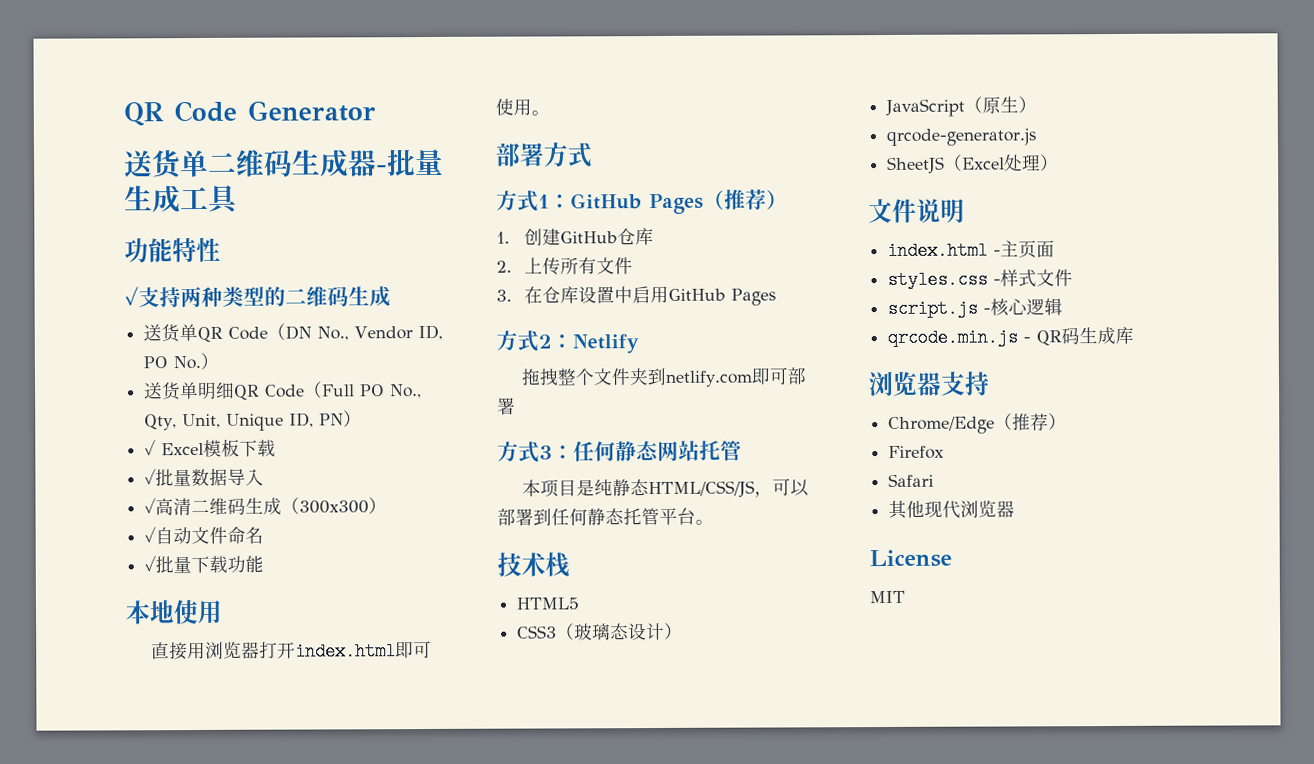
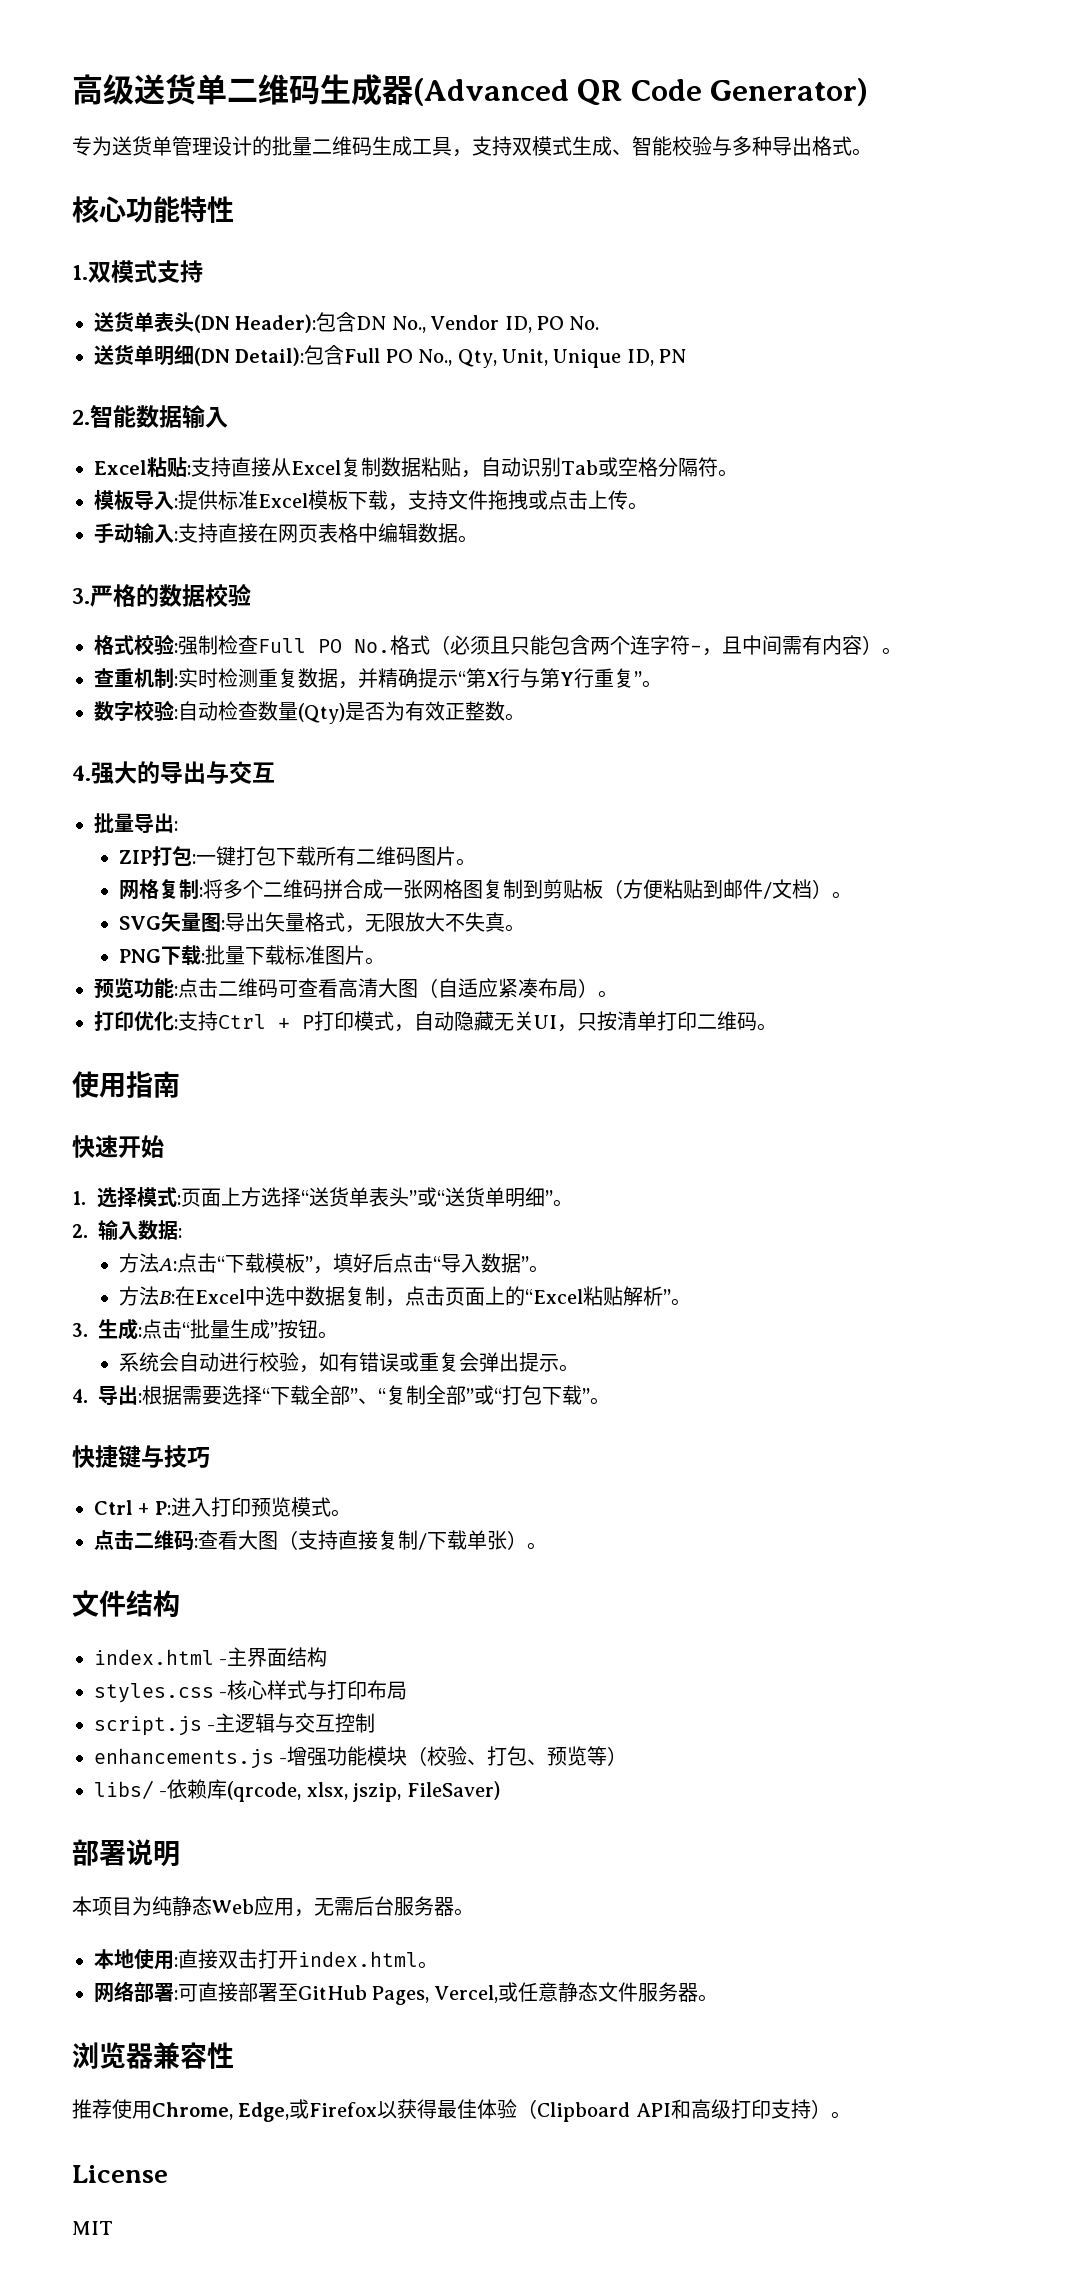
[123,100,376,127] QR Code Generator // -> [72,74,134,105] 高级
[376,148,444,177] [124,184,240,214] -批量生成工具 // -> [413,78,869,106] [72,136,872,157] [72,196,126,223] (Advanced QR Code Generator) // 专为送货单管理设计的批量二维码生成工具，支持双模式生成、智能校验与多种导出格式。 // 核心
[124,286,391,308] [143,323,287,343] ✓支持两种类型的二维码生成 // 送货单QR Code（ -> [72,260,203,283] [94,311,357,333] 1.双模式支持 // 送货单表头(DN Header):包含
[200,352,220,370] [143,381,324,401] ） // 送货单明细QR Code（ -> [94,344,345,366] // 送货单明细(DN Detail):包含
[343,410,363,428] [144,438,277,457] [144,467,265,487] [144,497,388,516] [144,526,265,545] [144,555,265,574] [125,599,223,625] [150,640,432,661] [495,98,550,116] [495,142,593,168] [496,189,788,215] [496,228,654,246] [496,257,633,276] [496,285,776,306] [496,330,639,354] [520,367,807,387] [497,397,516,415] [497,440,742,463] [521,478,809,499] [497,507,714,526] [497,552,570,578] [516,597,580,610] [517,622,684,641] [885,96,1038,117] [886,128,1037,146] [887,154,1060,174] [868,198,965,224] [887,240,1056,260] [887,269,1074,289] [887,298,1064,318] [887,326,1135,347] [868,371,990,397] [888,413,1068,434] [888,445,945,459] [888,473,935,487] [888,499,1016,519] ） // ✓ Excel模板下载 // ✓批量数据导入 // ✓高清二维码生成（300x300） // ✓自动文件命名 // ✓批量下载功能 // 本地使用 // 直接用浏览器打开index.html即可使用。 // 部署方式 // 方式1：GitHub Pages（推荐） // 1.创建GitHub仓库 // 2.上传所有文件 // 3.在仓库设置中启用GitHub Pages // 方式2：Netlify // 拖拽整个文件夹到netlify.com即可部署 // 方式3：任何静态网站托管 // 本项目是纯静态HTML/CSS/JS，可以部署到任何静态托管平台。 // 技术栈 // HTML5 // CSS3（玻璃态设计） // JavaScript（原生） // qrcode-generator.js // SheetJS（Excel处理） // 文件说明 // index.html -主页面 // styles.css -样式文件 // script.js -核心逻辑 // qrcode.min.js - QR码生成库 // 浏览器支持 // Chrome/Edge（推荐） // Firefox // Safari // 其他现代浏览器 -> [72,405,228,428] [94,457,738,478] [94,490,648,511] [94,523,478,544] [72,583,251,607] [94,634,902,656] [94,668,662,689] [94,700,525,724] [72,761,275,784] [94,813,178,833] [118,846,476,866] [118,879,852,900] [118,912,525,933] [118,945,385,965] [94,978,618,999] [94,1011,777,1032] [72,1071,180,1098] [72,1135,164,1158] [72,1187,573,1208] [72,1220,182,1240] [118,1253,549,1274] [118,1286,691,1307] [72,1318,338,1340] [118,1352,579,1373] [72,1385,610,1405] [72,1445,210,1468] [94,1497,351,1517] [94,1530,547,1551] [72,1590,180,1618] [94,1647,328,1667] [94,1680,408,1703] [94,1713,376,1736] [94,1746,628,1769] [94,1779,500,1802] [72,1839,180,1867] [72,1896,474,1917] [94,1949,438,1970] [94,1981,718,2005] [72,2042,234,2069] [72,2099,851,2122] // 2.智能数据输入 // Excel粘贴:支持直接从Excel复制数据粘贴，自动识别Tab或空格分隔符。 // 模板导入:提供标准Excel模板下载，支持文件拖拽或点击上传。 // 手动输入:支持直接在网页表格中编辑数据。 // 3.严格的数据校验 // 格式校验:强制检查Full PO No.格式（必须且只能包含两个连字符-，且中间需有内容）。 // 查重机制:实时检测重复数据，并精确提示“第X行与第Y行重复”。 // 数字校验:自动检查数量(Qty)是否为有效正整数。 // 4.强大的导出与交互 // 批量导出: // ZIP打包:一键打包下载所有二维码图片。 // 网格复制:将多个二维码拼合成一张网格图复制到剪贴板（方便粘贴到邮件/文档）。 // SVG矢量图:导出矢量格式，无限放大不失真。 // PNG下载:批量下载标准图片。 // 预览功能:点击二维码可查看高清大图（自适应紧凑布局）。 // 打印优化:支持Ctrl + P打印模式，自动隐藏无关UI，只按清单打印二维码。 // 使用指南 // 快速开始 // 1.选择模式:页面上方选择“送货单表头”或“送货单明细”。 // 2.输入数据: // 方法A:点击“下载模板”，填好后点击“导入数据”。 // 方法B:在Excel中选中数据复制，点击页面上的“Excel粘贴解析”。 // 3.生成:点击“批量生成”按钮。 // 系统会自动进行校验，如有错误或重复会弹出提示。 // 4.导出:根据需要选择“下载全部”、“复制全部”或“打包下载”。 // 快捷键与技巧 // Ctrl + P:进入打印预览模式。 // 点击二维码:查看大图（支持直接复制/下载单张）。 // 文件结构 // index.html -主界面结构 // styles.css -核心样式与打印布局 // script.js -主逻辑与交互控制 // enhancements.js -增强功能模块（校验、打包、预览等） // libs/ -依赖库(qrcode, xlsx, jszip, FileSaver) // 部署说明 // 本项目为纯静态Web应用，无需后台服务器。 // 本地使用:直接双击打开index.html。 // 网络部署:可直接部署至GitHub Pages, Vercel,或任意静态文件服务器。 // 浏览器兼容性 // 推荐使用Chrome, Edge,或Firefox以获得最佳体验（Clipboard API和高级打印支持）。

